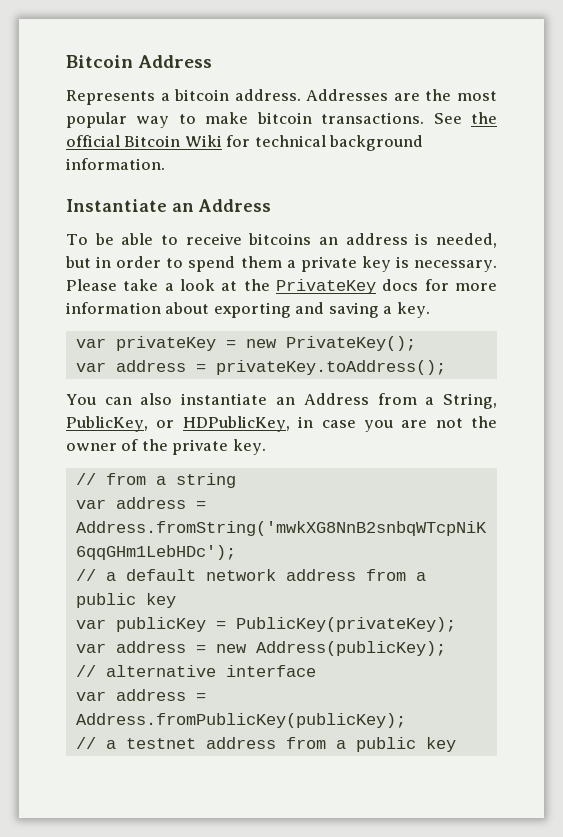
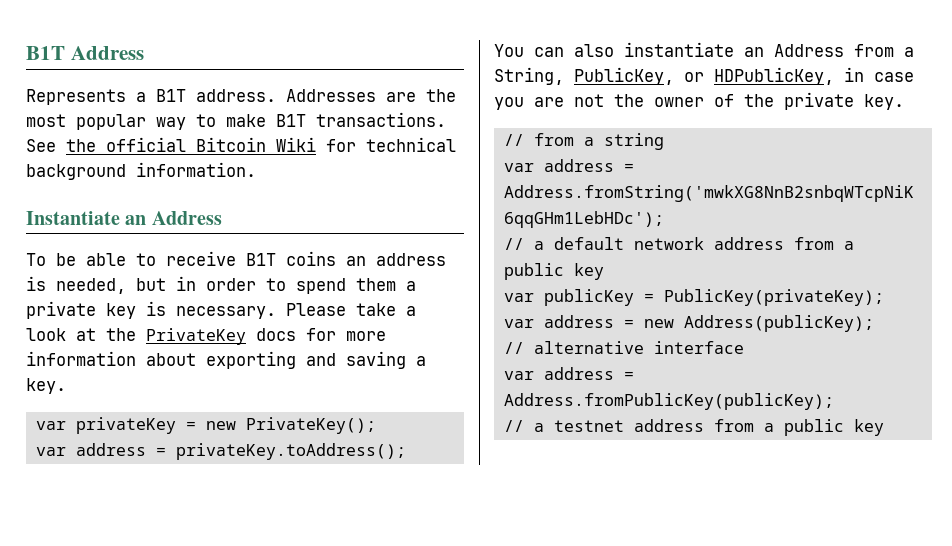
[66,55,133,68] Bitcoin -> [26,46,65,60] B1T
[174,89,230,101] bitcoin -> [156,89,186,102] B1T
[256,112,312,124] bitcoin -> [276,114,306,127] B1T
[248,233,312,245] bitcoins -> [246,251,336,266] B1T coins

